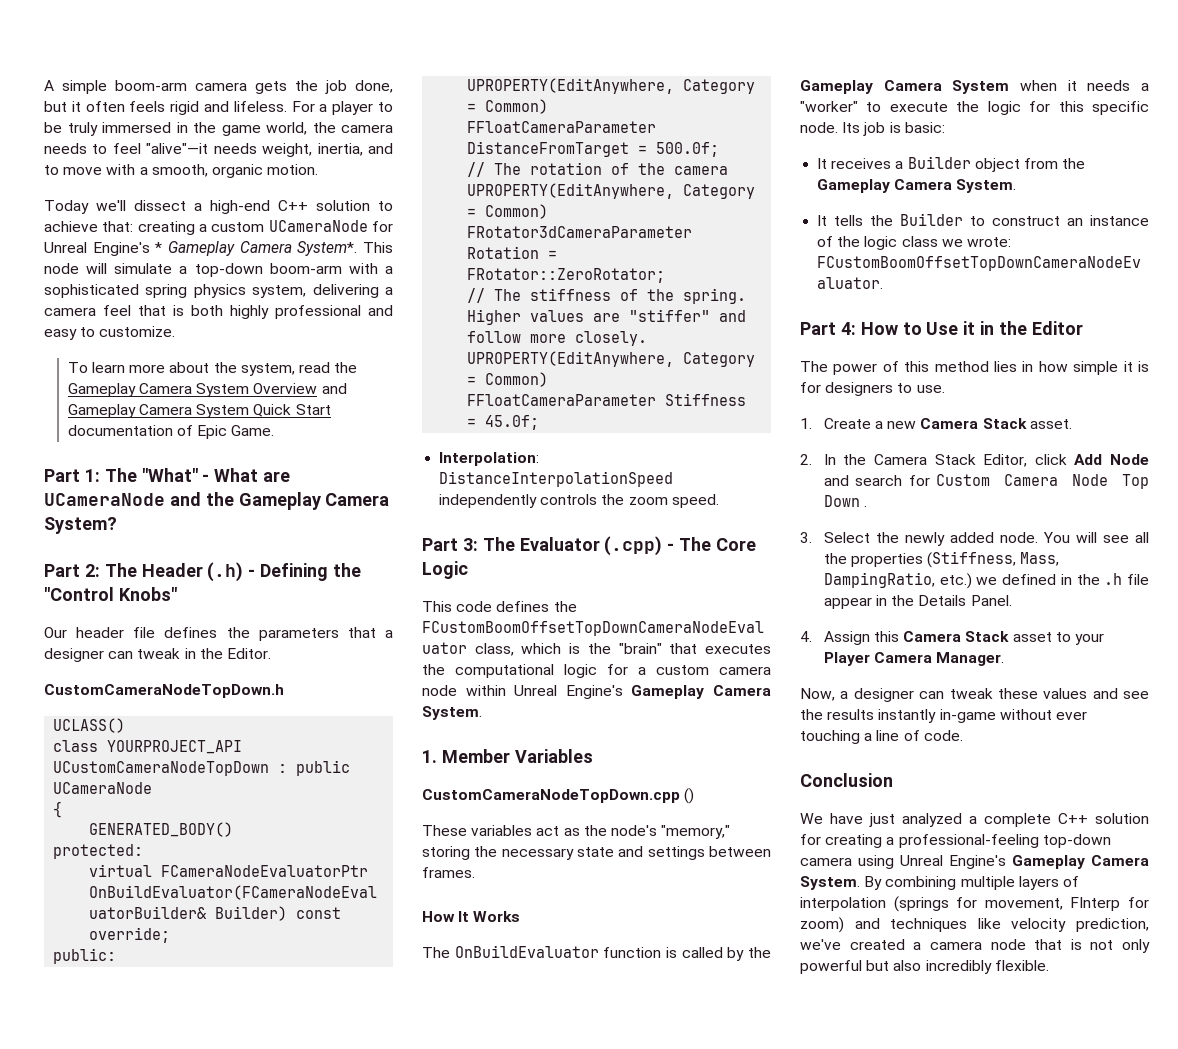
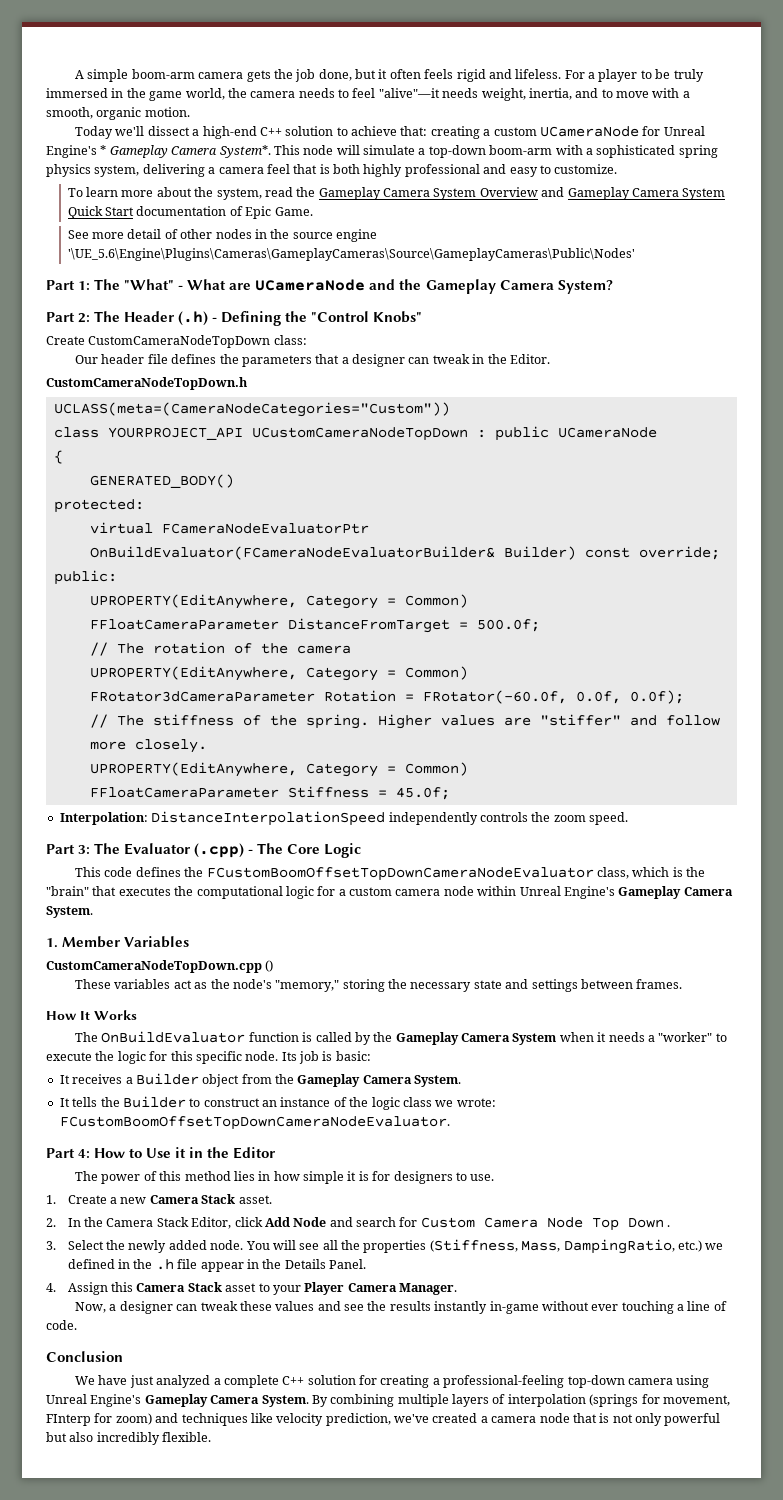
(275, 430) none -> [67,229,378,242] [67,248,635,261] // See more detail of other nodes in the source engine '\UE_5.6\Engine\Plugins\Cameras\GameplayCameras\Source\GameplayCameras\Public\Nodes'
(177, 594) none -> [46,335,307,348] // Create CustomCameraNodeTopDown class:
[53,718,126,733] UCLASS() -> [53,402,450,417] UCLASS(meta=(CameraNodeCategories="Custom"))
[467,268,666,283] FRotator::ZeroRotator; -> [422,690,684,704] FRotator(-60.0f, 0.0f, 0.0f);

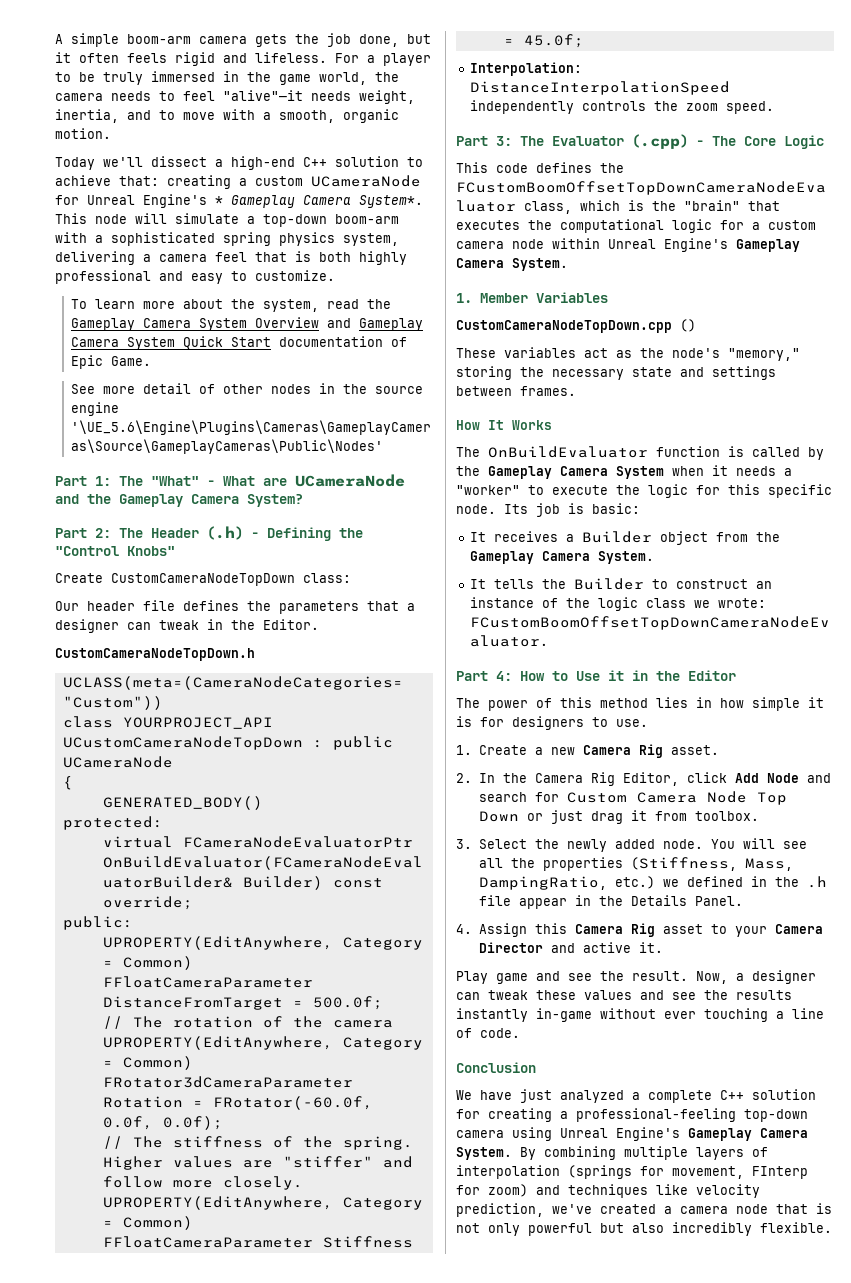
[201,1194,236,1204] Stack -> [638,744,663,758] Rig
[156,1217,189,1227] Stack -> [590,772,615,786] Rig
[667,1225,671,1227] . -> [526,810,759,824] or just drag it from toolbox.
[187,1282,222,1292] Stack -> [630,923,655,937] Rig
[304,1282,458,1295] Player Camera Manager. // -> [774,924,823,934] [478,942,663,953] [456,971,688,984] Camera Director and active it. // Play game and see the result.

